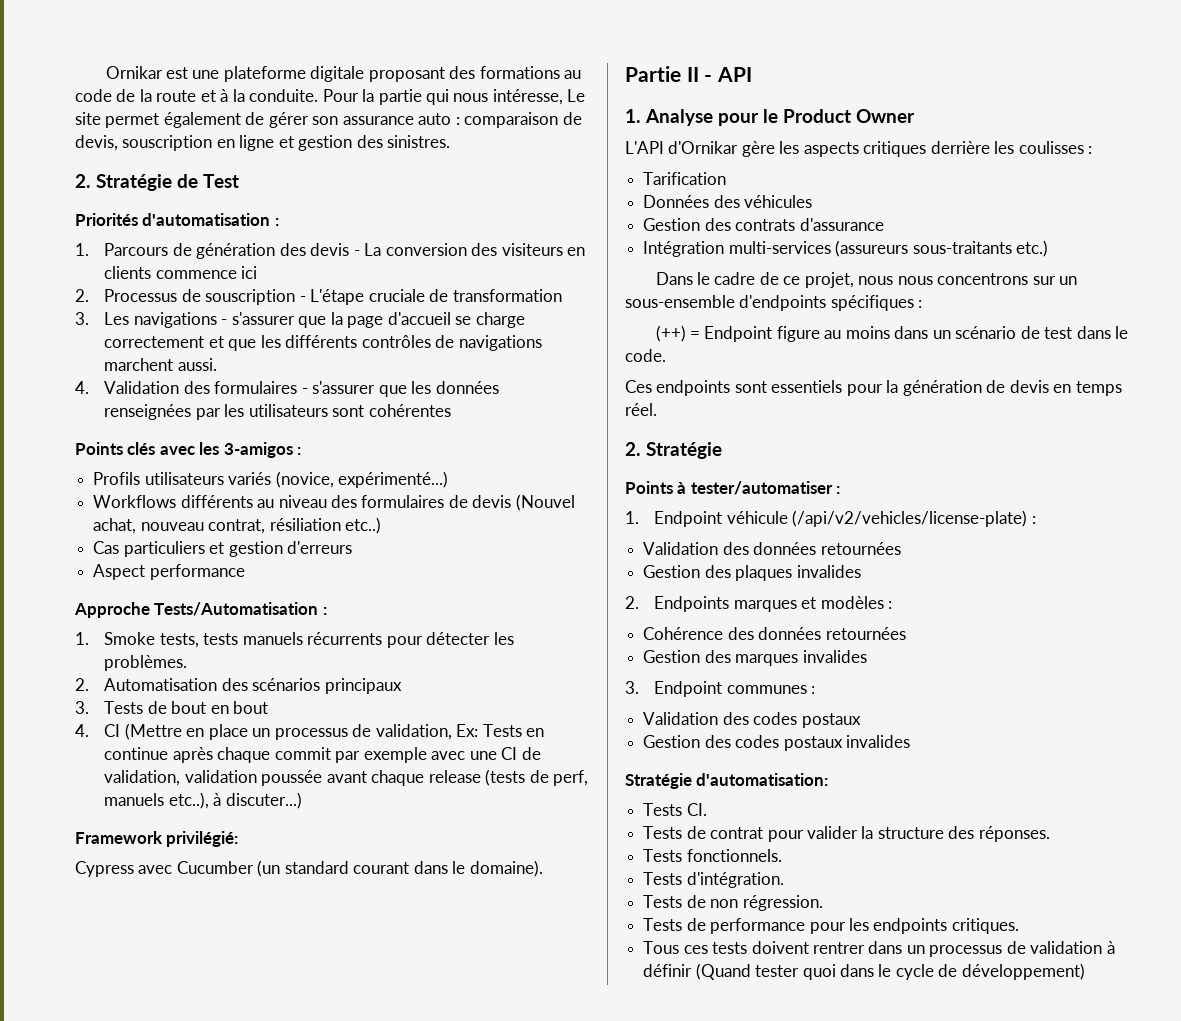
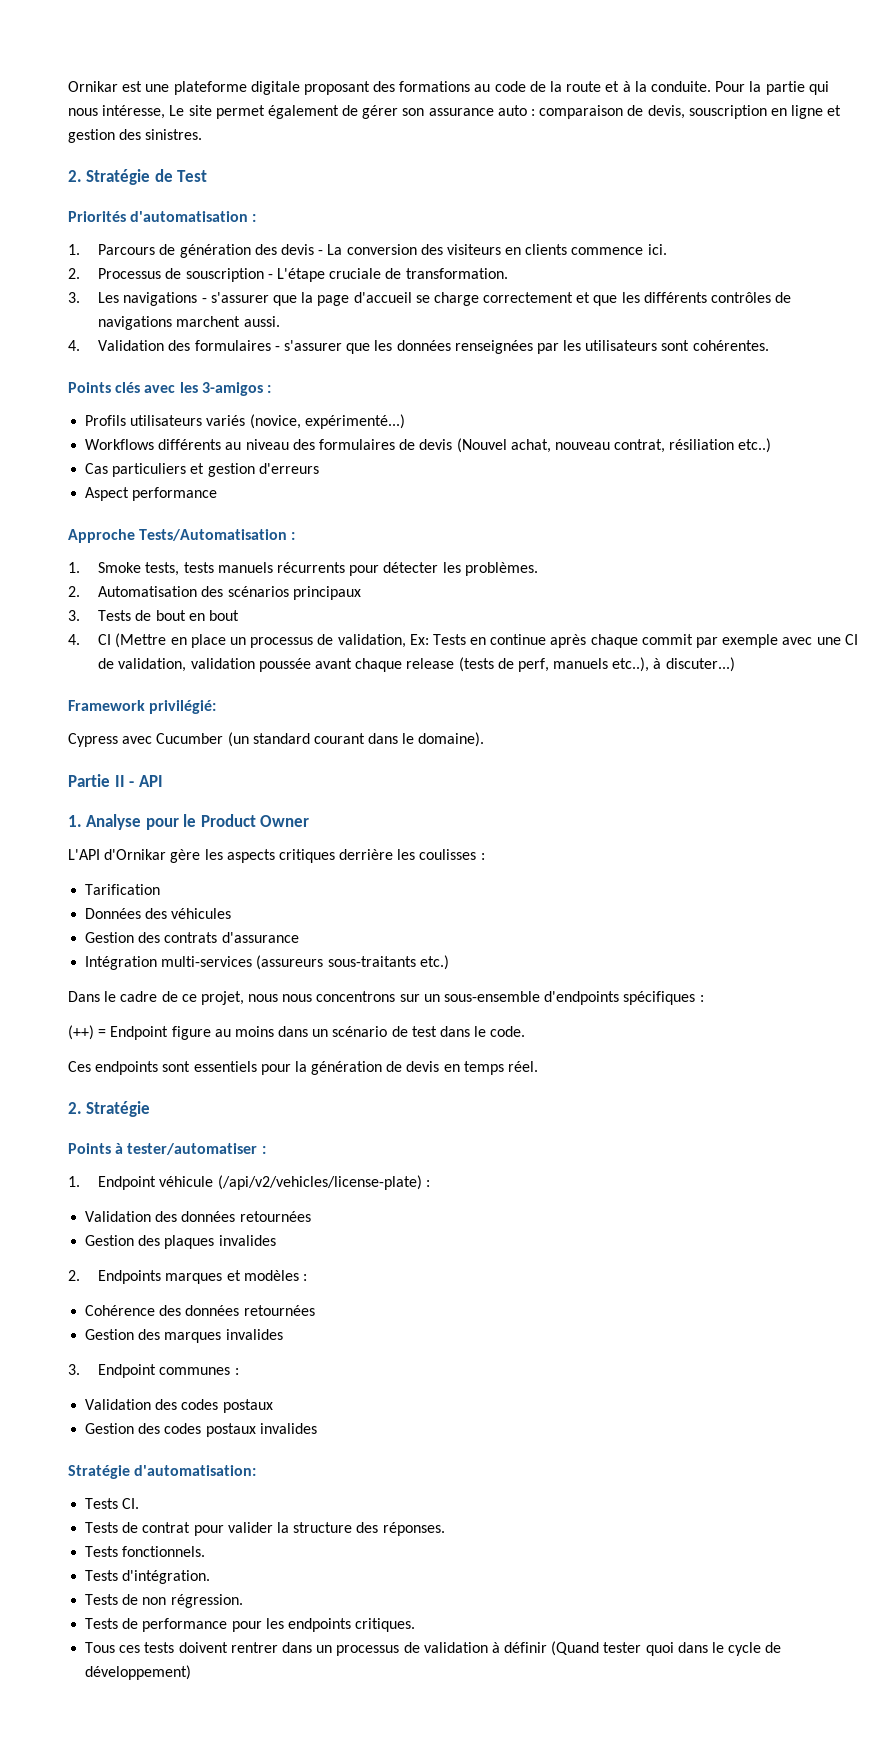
[241,266,258,279] ici -> [647,244,667,255] ici.
[452,289,562,302] transformation -> [405,268,508,279] transformation.
[368,404,451,417] cohérentes -> [692,340,769,351] cohérentes.

